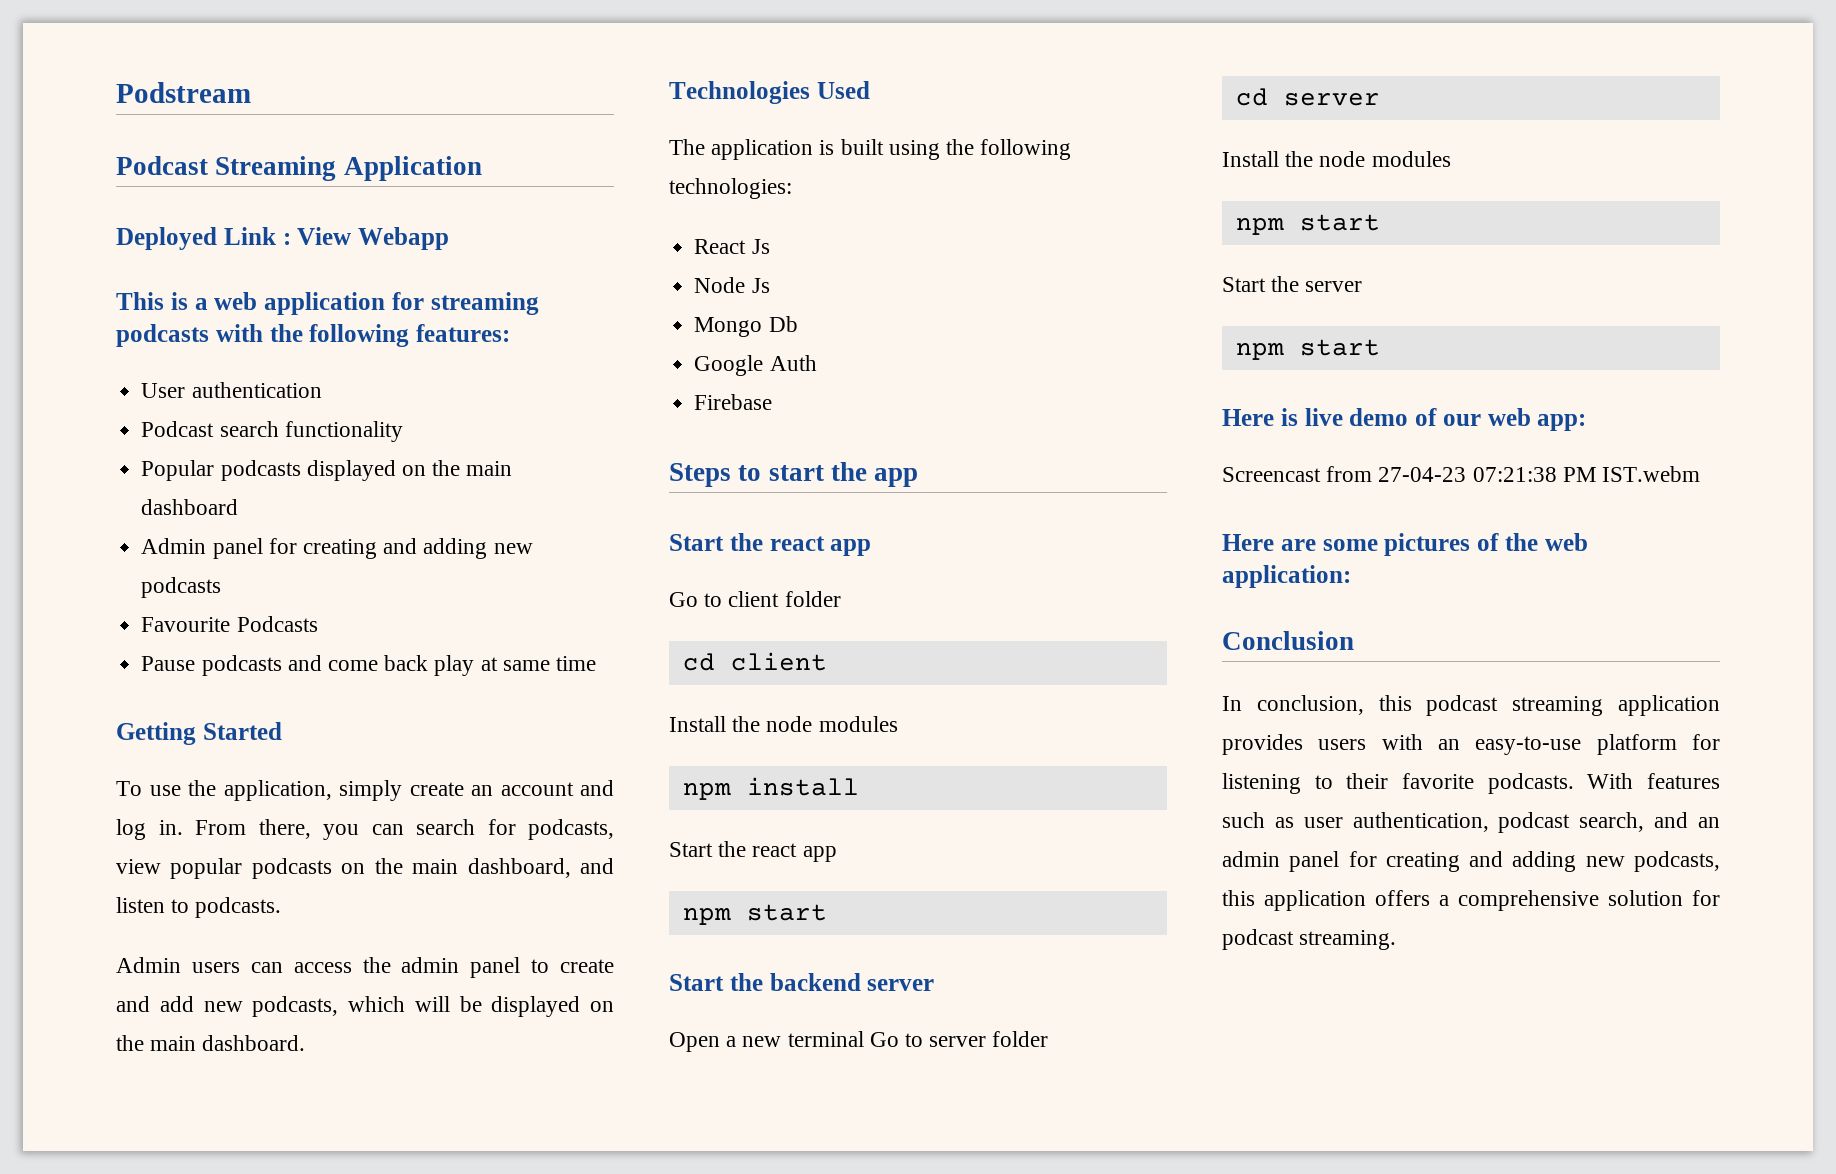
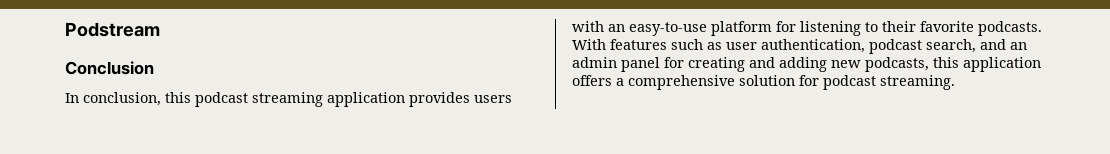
[116,156,482,181] [116,227,449,250] [116,292,539,315] [116,324,510,347] [141,382,322,398] [141,421,403,442] [141,460,513,481] [141,499,239,515] [141,538,533,559] [141,577,222,598] [141,616,318,632] [141,655,596,676] [116,722,282,745] [116,780,614,801] [116,819,614,840] [116,858,614,879] [116,897,282,918] [116,957,614,978] [116,996,614,1017] [116,1035,306,1051] [669,81,870,104] [669,139,1072,160] [669,178,792,199] [694,239,770,254] [694,277,770,293] [694,316,798,337] [694,355,817,376] [694,394,773,410] [669,462,919,487] [669,533,872,556] [669,591,841,607] [682,652,827,671] [669,716,898,732] [682,777,859,800] [669,841,837,862] [682,904,827,925] [669,973,935,991] [669,1031,1049,1052] [1235,88,1380,106] [1222,151,1451,167] [1235,214,1380,235] [1222,276,1363,292] [1235,339,1380,360] [1222,408,1587,431] [1222,466,1701,482] [1222,533,1588,556] [1222,565,1351,588] // Podcast Streaming Application // Deployed Link : View Webapp // This is a web application for streaming podcasts with the following features: // User authentication // Podcast search functionality // Popular podcasts displayed on the main dashboard // Admin panel for creating and adding new podcasts // Favourite Podcasts // Pause podcasts and come back play at same time // Getting Started // To use the application, simply create an account and log in. From there, you can search for podcasts, view popular podcasts on the main dashboard, and listen to podcasts. // Admin users can access the admin panel to create and add new podcasts, which will be displayed on the main dashboard. // Technologies Used // The application is built using the following technologies: // React Js // Node Js // Mongo Db // Google Auth // Firebase // Steps to start the app // Start the react app // Go to client folder // cd client // Install the node modules // npm install // Start the react app // npm start // Start the backend server // Open a new terminal Go to server folder // cd server // Install the node modules // npm start // Start the server // npm start // Here is live demo of our web app: // Screencast from 27-04-23 07:21:38 PM IST.webm // Here are some pictures of the web application: -> (160, 29) none

